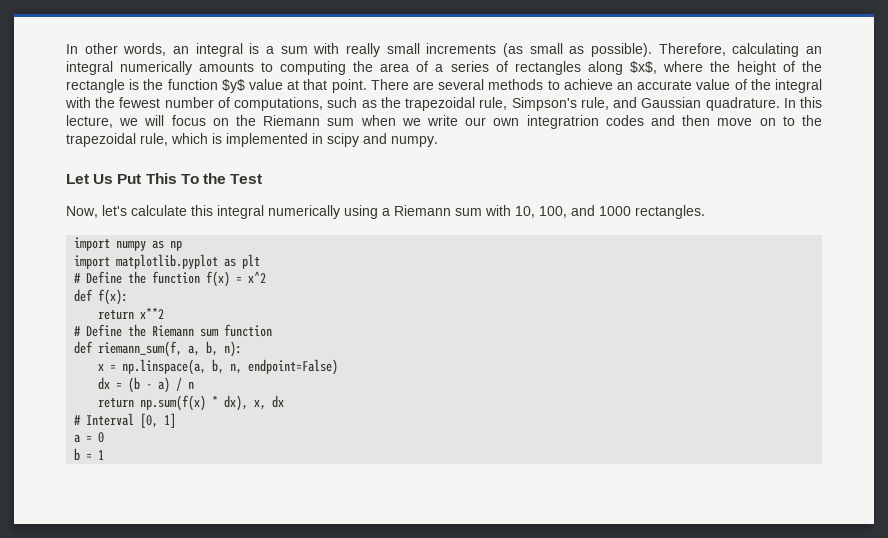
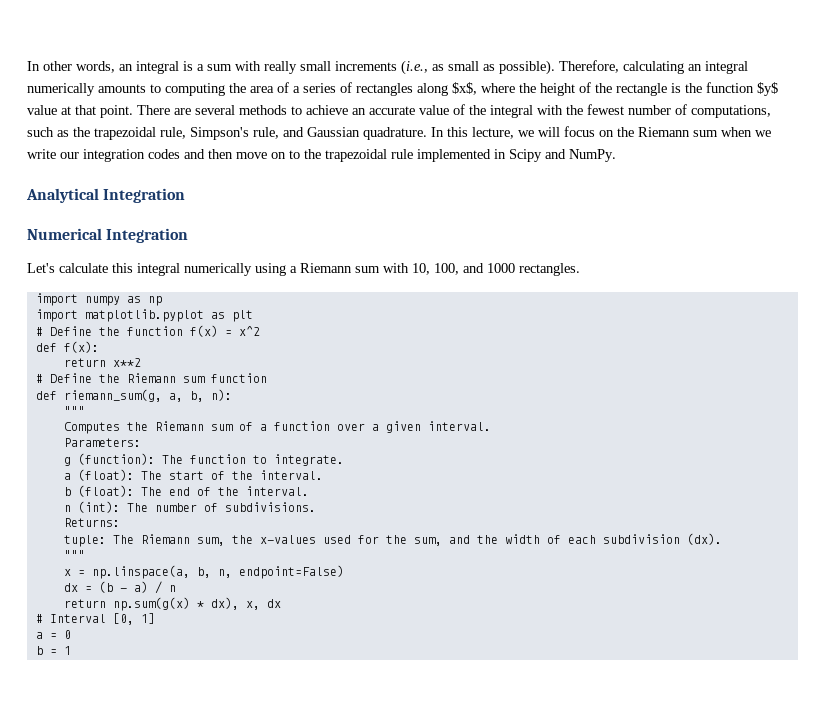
[503,43,523,57] (as -> [401,60,444,75] (i.e., as
[493,115,599,129] own integratrion -> [83,149,145,162] integration
[140,133,438,147] [66,173,263,184] [66,205,127,218] rule, which is implemented in scipy and numpy. // Let Us Put This To the Test // Now, let's -> [391,149,616,162] [26,188,186,203] [27,228,189,243] [27,263,55,273] rule implemented in Scipy and NumPy. // Analytical Integration // Numerical Integration // Let's
[98,341,183,357] riemann_sum(f, -> [63,389,162,402] riemann_sum(g,
(243, 349) none -> [63,406,85,415] [63,421,491,434] [63,438,141,447] [63,453,344,466] [63,469,323,481] [63,485,309,497] [63,501,316,513] [63,518,120,527] [63,533,722,547] [63,550,85,559] // """ // Computes the Riemann sum of a function over a given interval. // Parameters: // g (function): The function to integrate. // a (float): The start of the interval. // b (float): The end of the interval. // n (int): The number of subdivisions. // Returns: // tuple: The Riemann sum, the x-values used for the sum, and the width of each subdivision (dx). // """
[140,395,207,411] np.sum(f(x) -> [112,597,190,611] np.sum(g(x)

